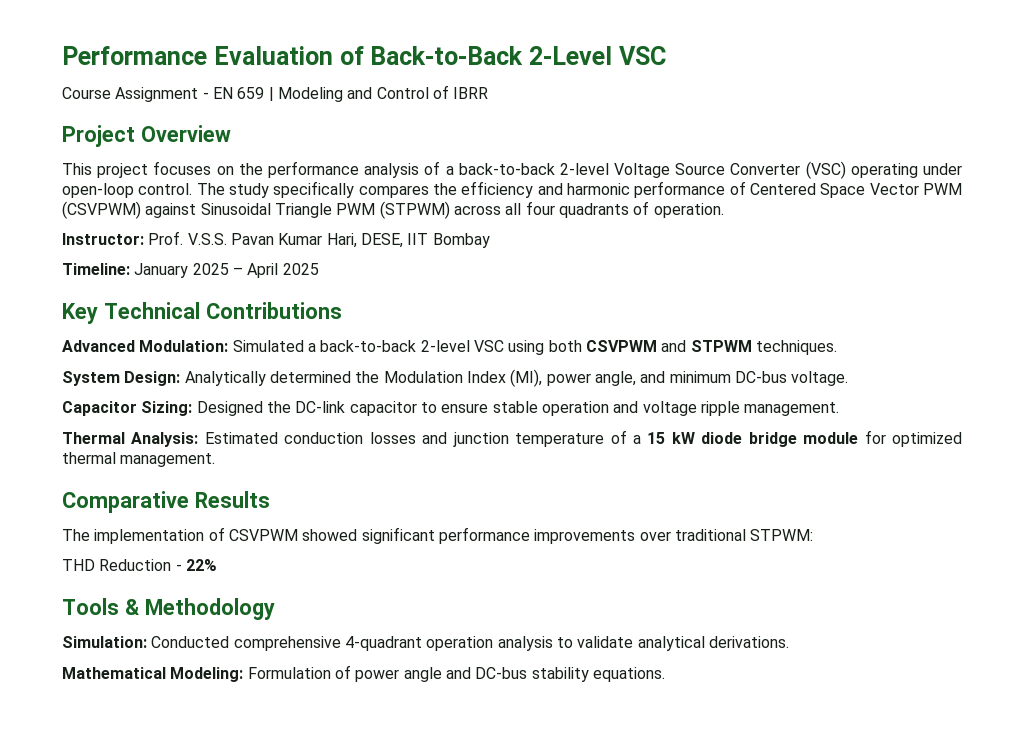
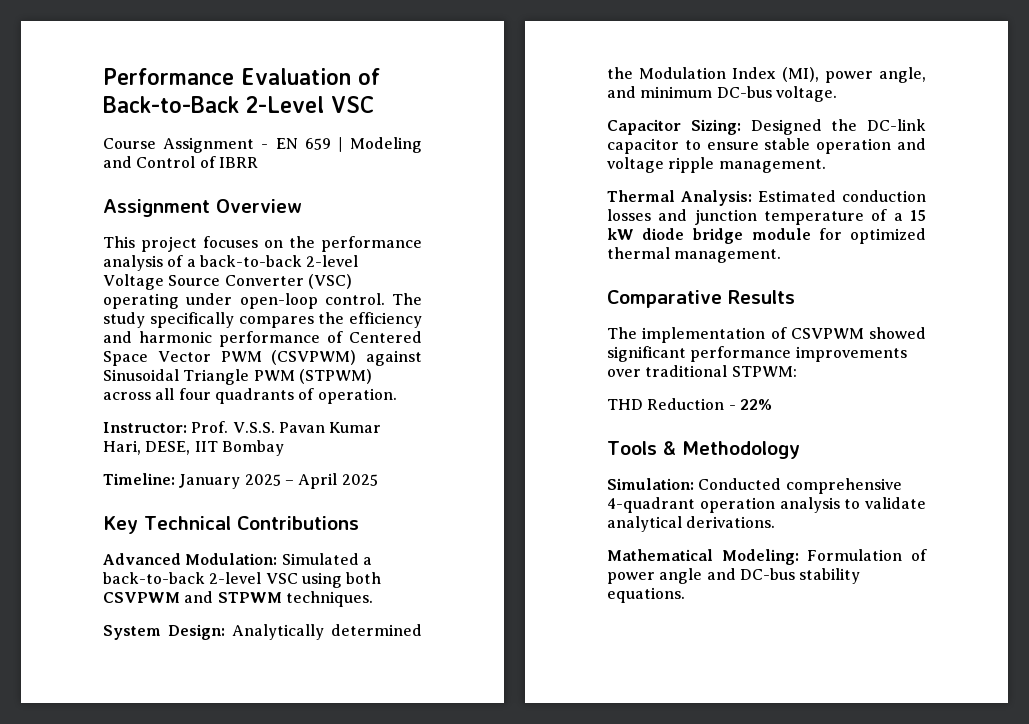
[62,125,135,147] Project -> [103,199,210,217] Assignment

